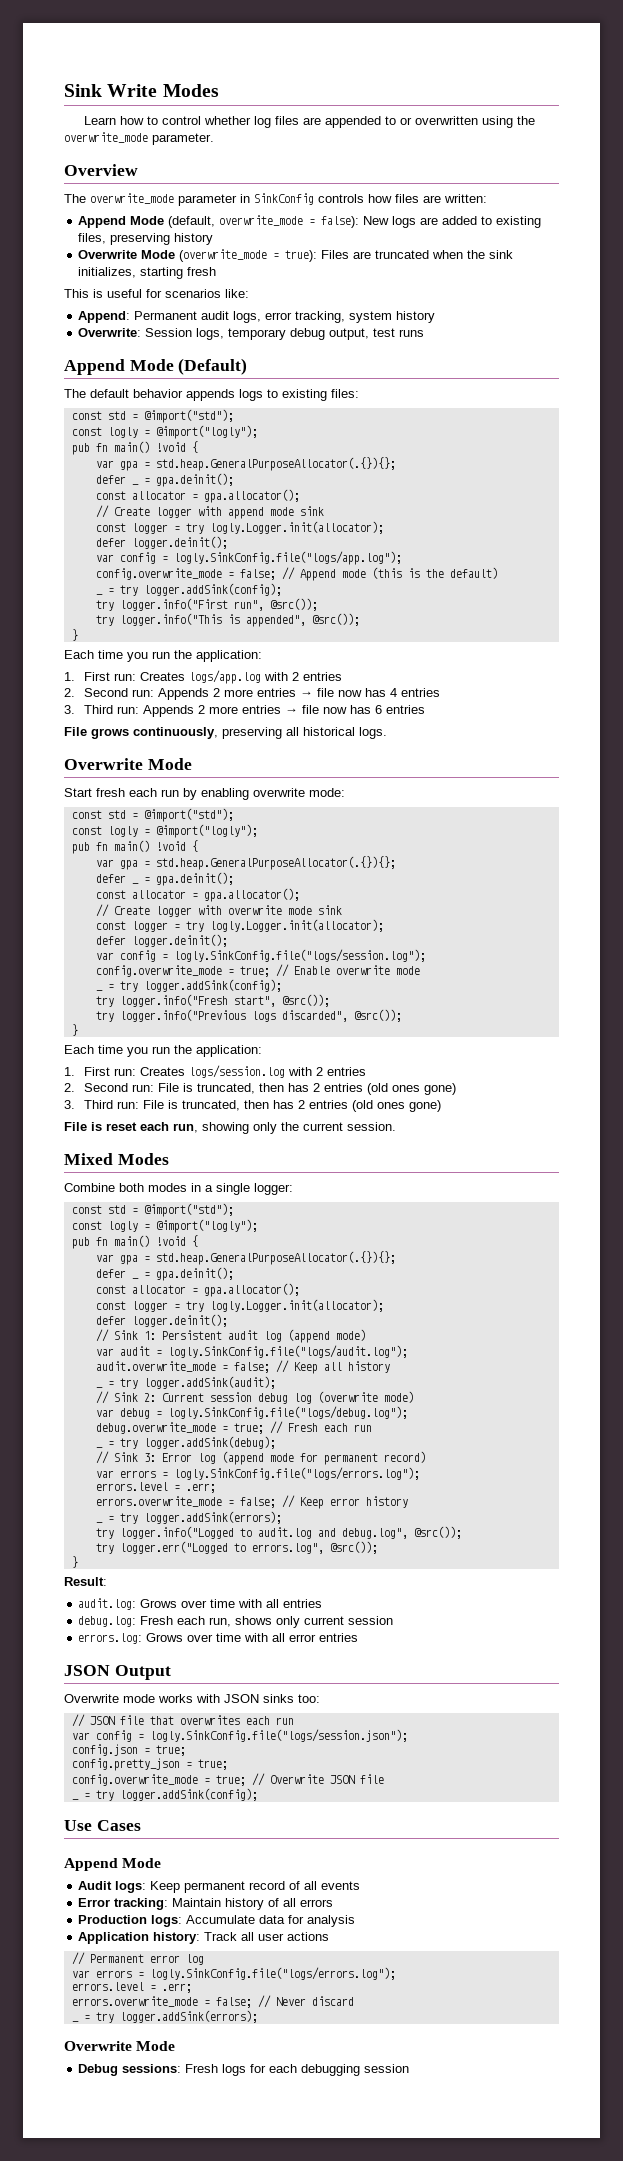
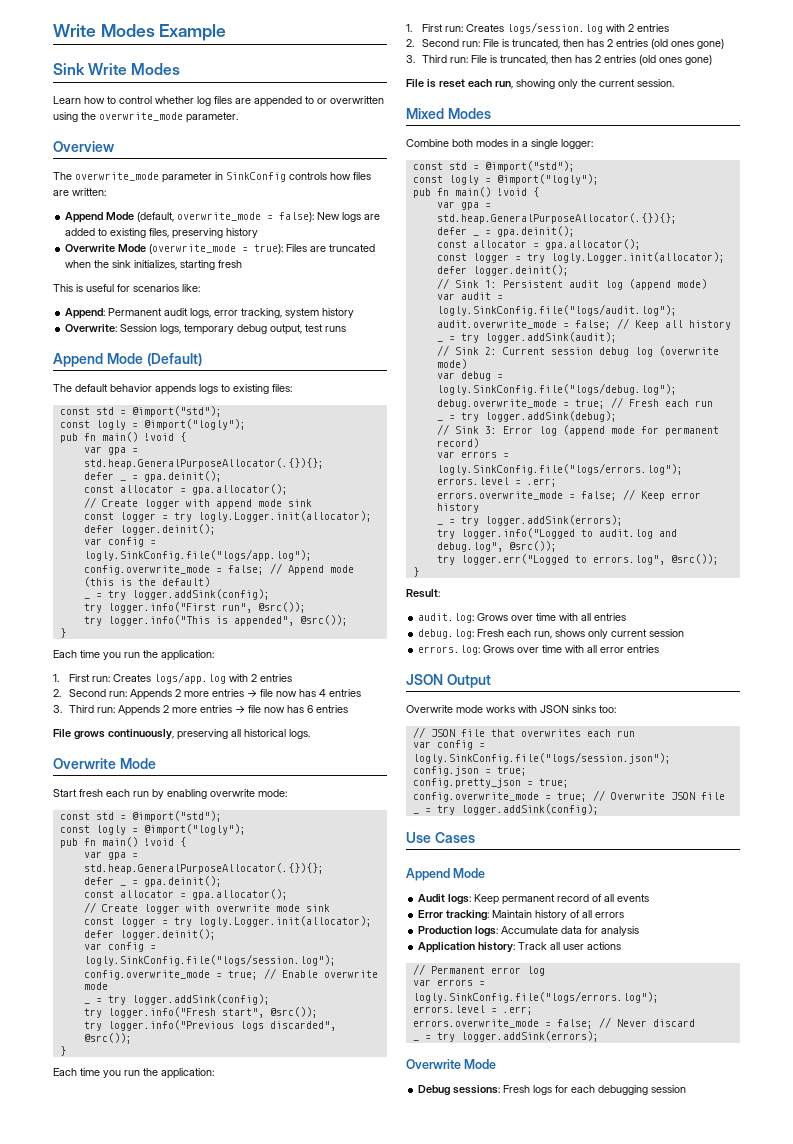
(64, 90) none -> [53,24,227,41] Write Modes Example //

